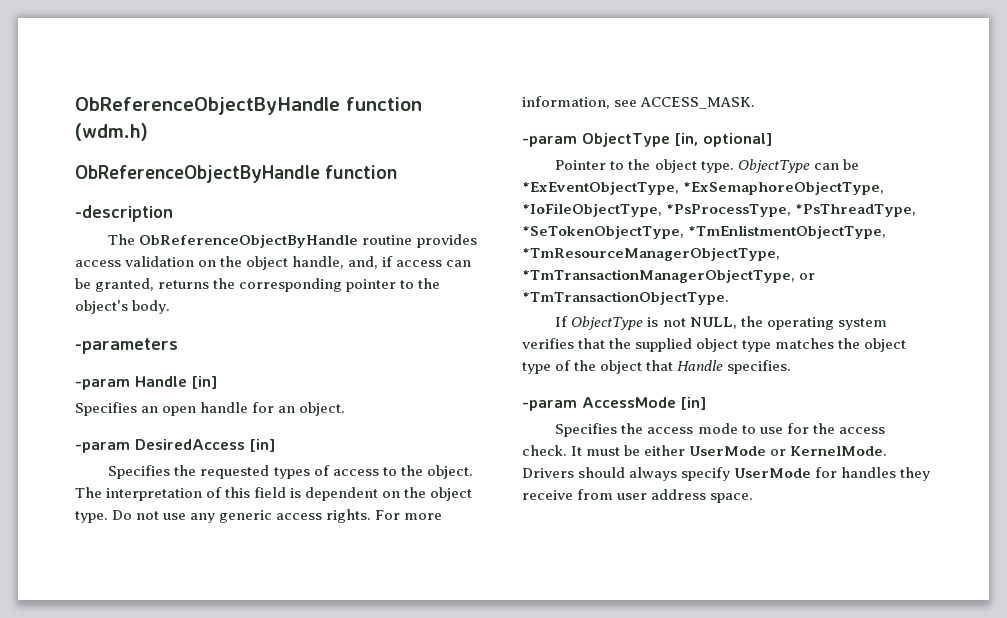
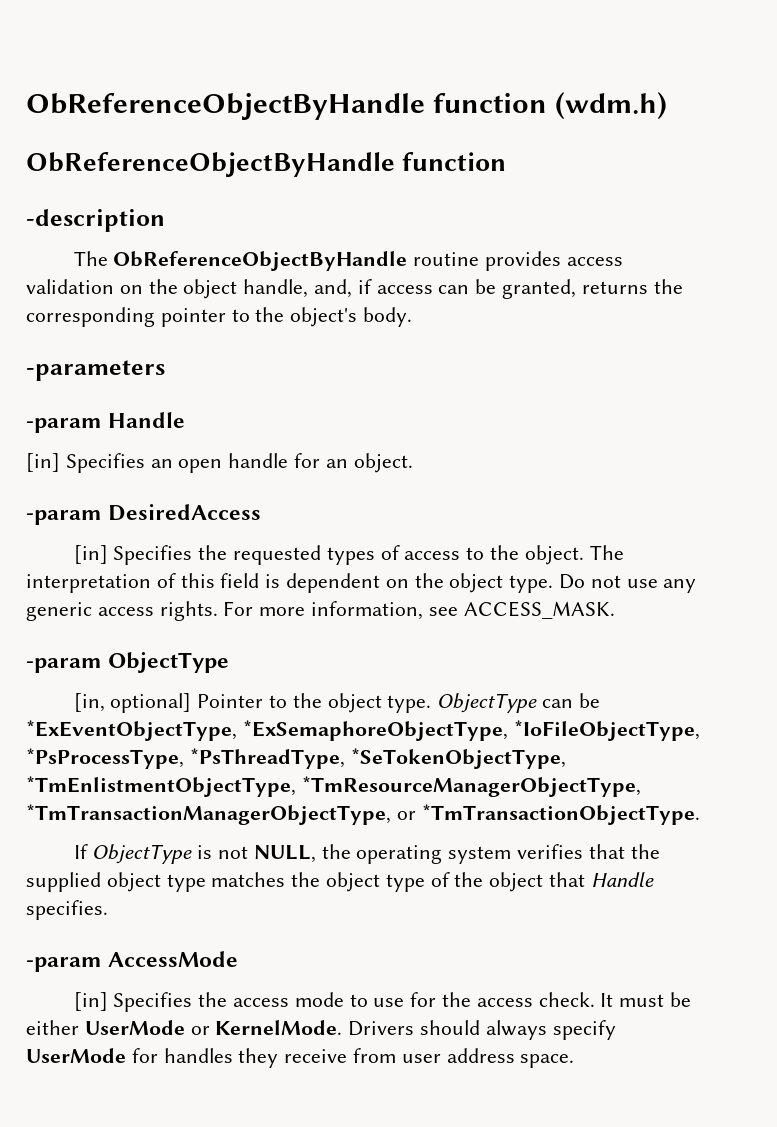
[192,376,217,389] [in] // -> [26,453,60,472] // [in]
[250,439,275,452] [in] // -> [73,545,108,564] // [in]
(670, 140) none -> (230, 662) //
(772, 140) // -> (192, 703) none
[681,397,706,410] [in] // -> [73,992,108,1011] // [in]

